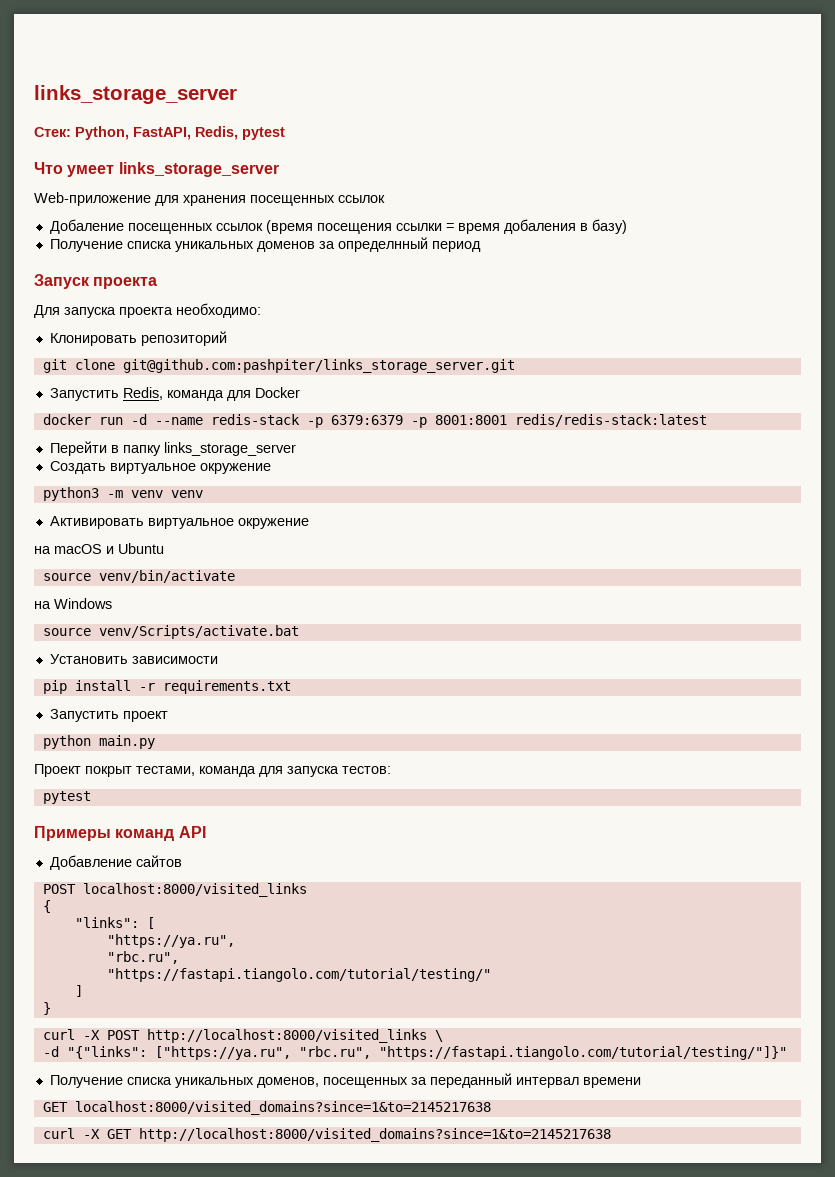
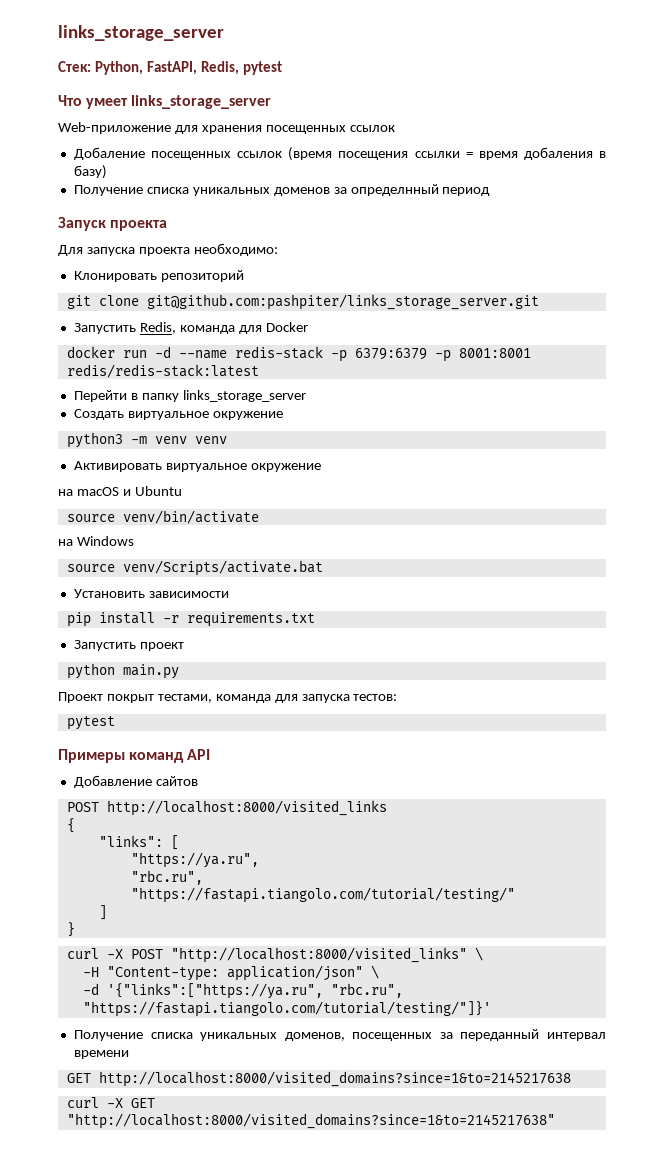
[82,883,307,897] localhost:8000/visited_links -> [106,800,387,816] http://localhost:8000/visited_links
[146,1029,443,1043] [42,1046,787,1060] http://localhost:8000/visited_links \ // -d "{"links": ["https://ya.ru", "rbc.ru", "https://fastapi.tiangolo.com/tutorial/testing/"]}" -> [170,947,483,963] [82,965,379,981] [82,983,403,999] [82,1001,491,1017] "http://localhost:8000/visited_links" \ // -H "Content-type: application/json" \ // -d '{"links":["https://ya.ru", "rbc.ru", "https://fastapi.tiangolo.com/tutorial/testing/"]}'
[74,1101,491,1115] localhost:8000/visited_domains?since=1&to=2145217638 -> [98,1071,571,1087] http://localhost:8000/visited_domains?since=1&to=2145217638
[138,1128,611,1142] http://localhost:8000/visited_domains?since=1&to=2145217638 -> [66,1113,555,1129] "http://localhost:8000/visited_domains?since=1&to=2145217638"

